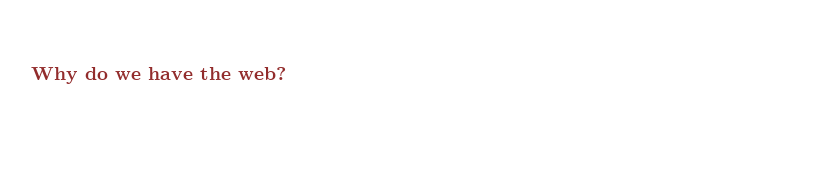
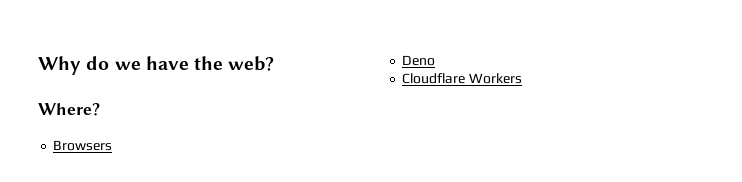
(286, 73) none -> [38,103,100,116] [53,140,113,151] [402,55,436,66] [402,73,523,84] // Where? // Browsers // Deno // Cloudflare Workers

